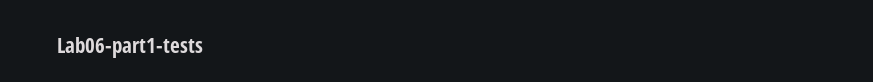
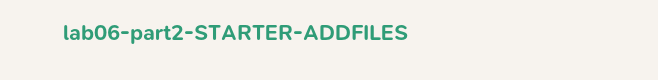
[57,37,203,58] Lab06-part1-tests -> [63,24,408,44] lab06-part2-STARTER-ADDFILES

